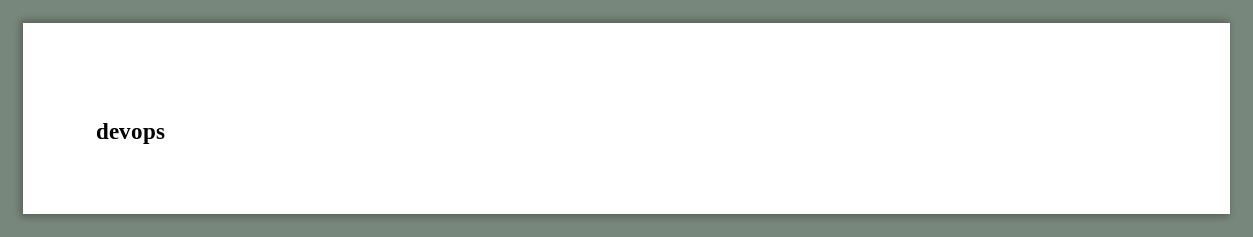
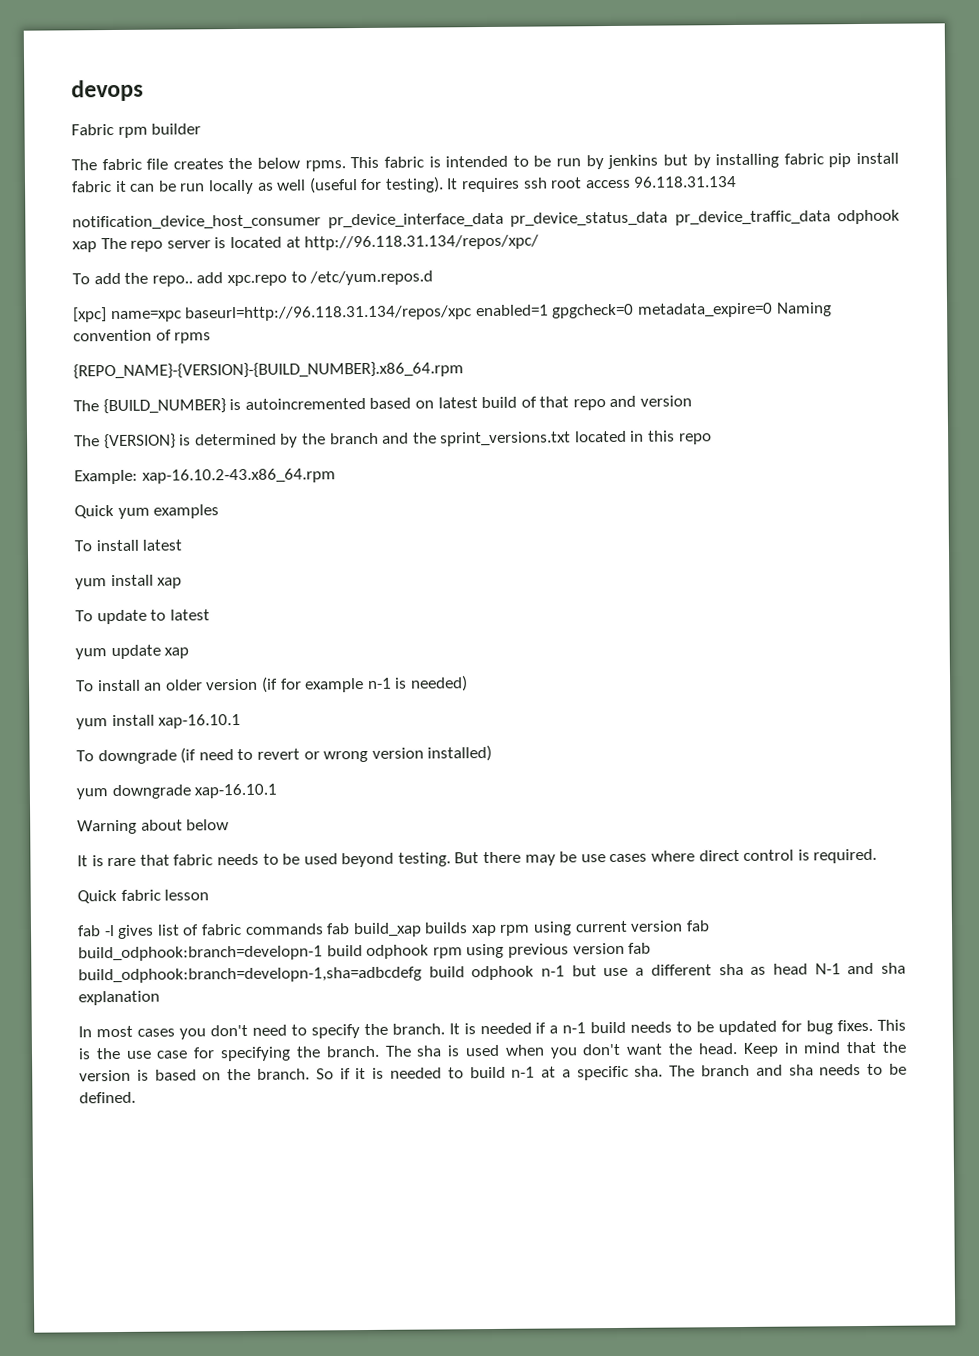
(165, 133) none -> [71,123,202,138] [71,152,899,172] [71,175,738,195] [72,209,900,231] [72,234,540,253] [72,270,434,287] [73,302,832,323] [73,329,212,344] [73,361,464,380] [73,395,693,415] [74,430,712,450] [74,468,336,485] [74,504,220,519] [74,539,183,552] [75,574,183,590] [75,609,210,625] [75,644,190,660] [76,675,468,693] [76,713,242,730] [76,744,493,765] [76,783,278,800] [77,819,230,835] [77,848,878,868] [77,889,210,904] [77,920,710,939] [78,942,652,962] [78,962,907,984] [78,990,160,1006] [78,1019,907,1040] [78,1041,908,1062] [79,1063,907,1082] [79,1091,136,1104] // Fabric rpm builder // The fabric file creates the below rpms. This fabric is intended to be run by jenkins but by installing fabric pip install fabric it can be run locally as well (useful for testing). It requires ssh root access 96.118.31.134 // notification_device_host_consumer pr_device_interface_data pr_device_status_data pr_device_traffic_data odphook xap The repo server is located at http://96.118.31.134/repos/xpc/ // To add the repo.. add xpc.repo to /etc/yum.repos.d // [xpc] name=xpc baseurl=http://96.118.31.134/repos/xpc enabled=1 gpgcheck=0 metadata_expire=0 Naming convention of rpms // {REPO_NAME}-{VERSION}-{BUILD_NUMBER}.x86_64.rpm // The {BUILD_NUMBER} is autoincremented based on latest build of that repo and version // The {VERSION} is determined by the branch and the sprint_versions.txt located in this repo // Example: xap-16.10.2-43.x86_64.rpm // Quick yum examples // To install latest // yum install xap // To update to latest // yum update xap // To install an older version (if for example n-1 is needed) // yum install xap-16.10.1 // To downgrade (if need to revert or wrong version installed) // yum downgrade xap-16.10.1 // Warning about below // It is rare that fabric needs to be used beyond testing. But there may be use cases where direct control is required. // Quick fabric lesson // fab -l gives list of fabric commands fab build_xap builds xap rpm using current version fab build_odphook:branch=developn-1 build odphook rpm using previous version fab build_odphook:branch=developn-1,sha=adbcdefg build odphook n-1 but use a different sha as head N-1 and sha explanation // In most cases you don't need to specify the branch. It is needed if a n-1 build needs to be updated for bug fixes. This is the use case for specifying the branch. The sha is used when you don't want the head. Keep in mind that the version is based on the branch. So if it is needed to build n-1 at a specific sha. The branch and sha needs to be defined.

